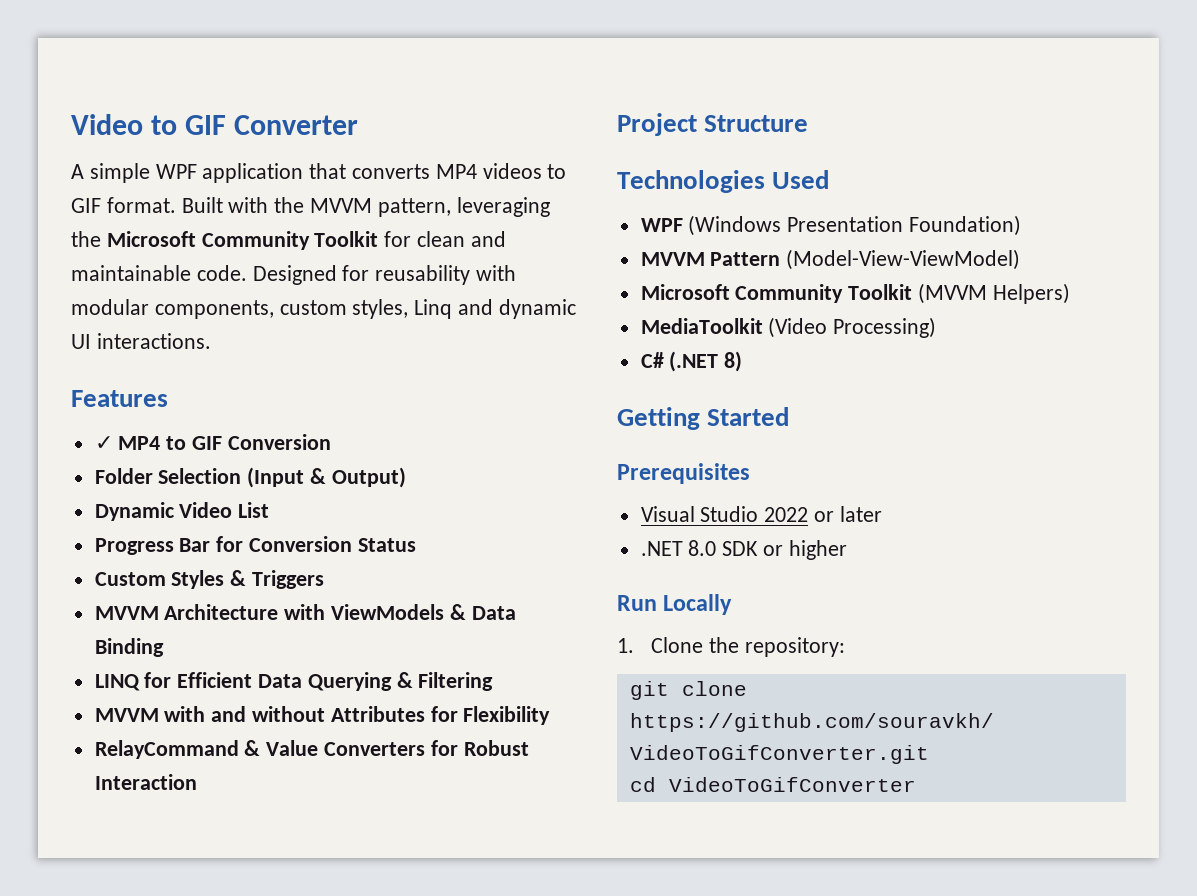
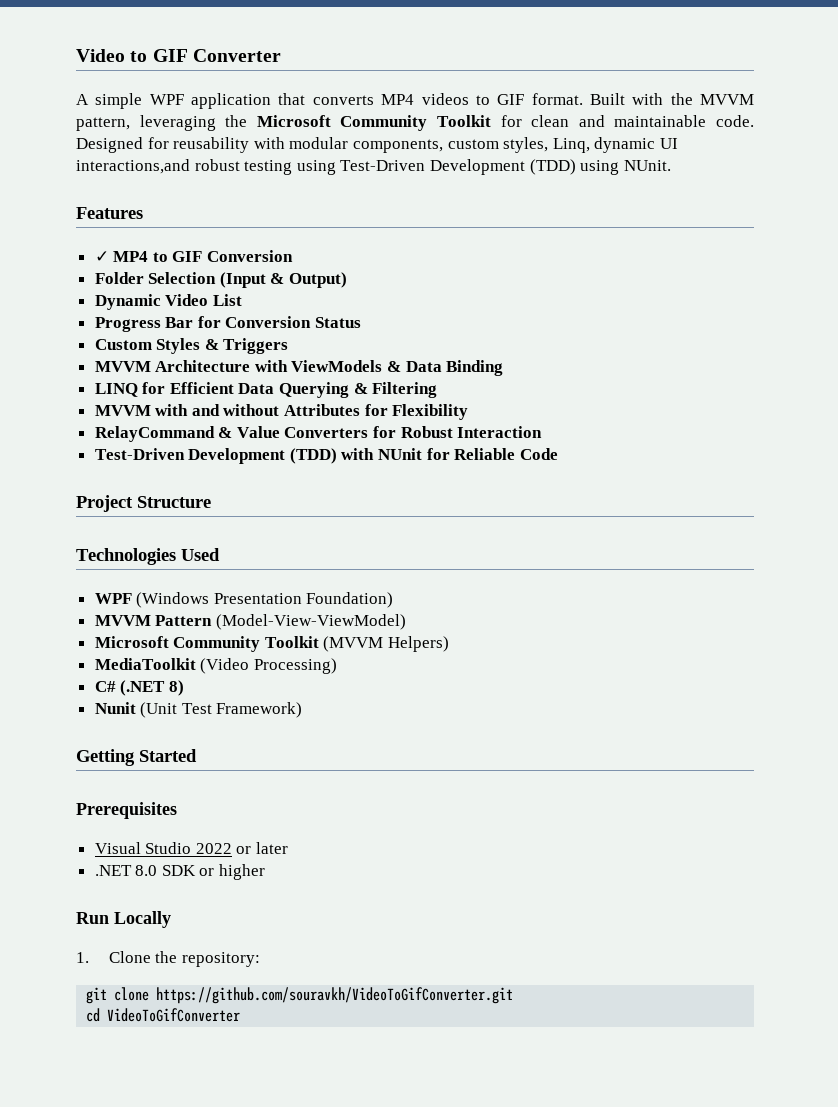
[414,299,576,319] [71,333,211,349] Linq and dynamic UI interactions. -> [552,137,678,153] [76,159,671,175] Linq, dynamic UI interactions,and robust testing using Test-Driven Development (TDD) using NUnit.
(197, 782) none -> [94,448,558,464] // Test-Driven Development (TDD) with NUnit for Reliable Code
(743, 361) none -> [94,702,303,718] // Nunit (Unit Test Framework)

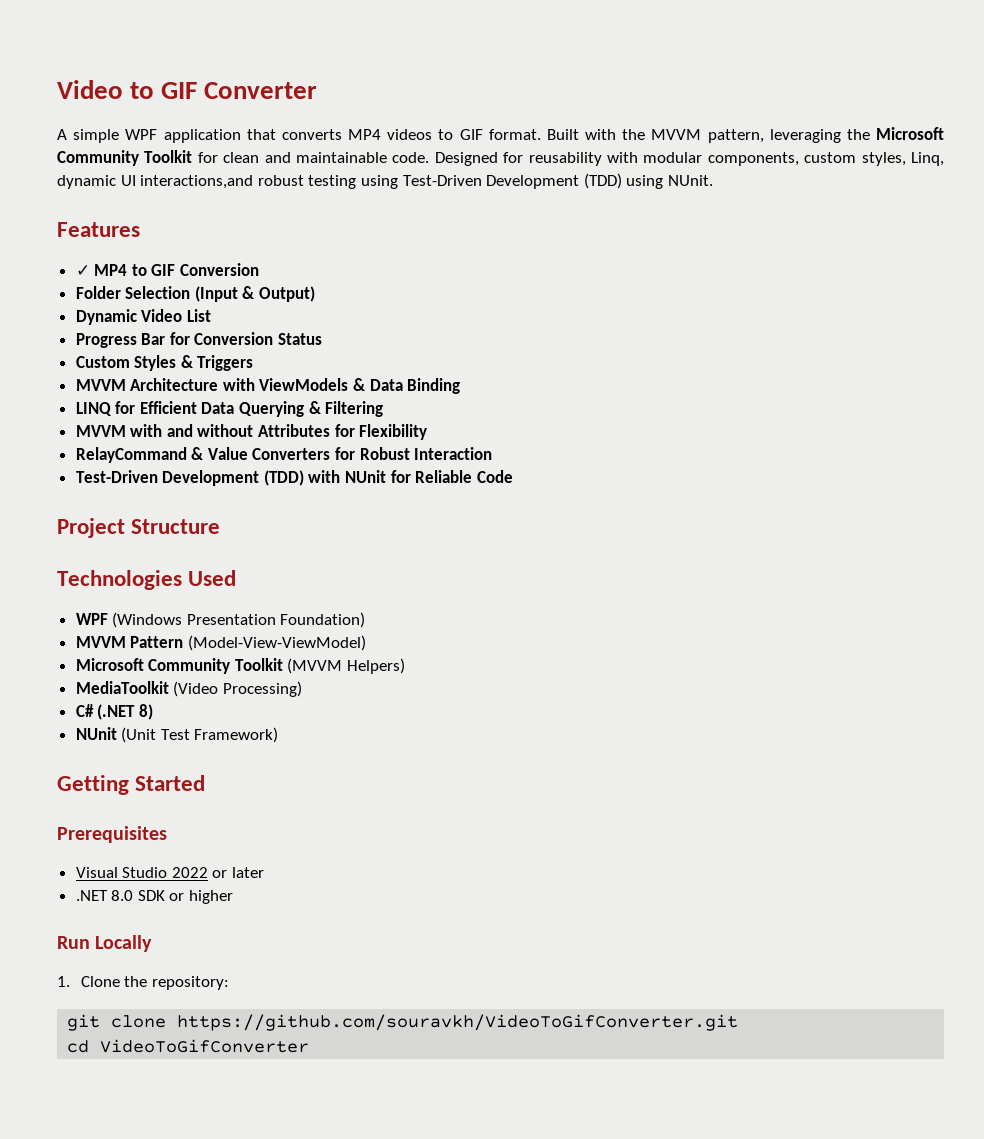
[94,702,136,714] Nunit -> [75,727,117,740] NUnit

